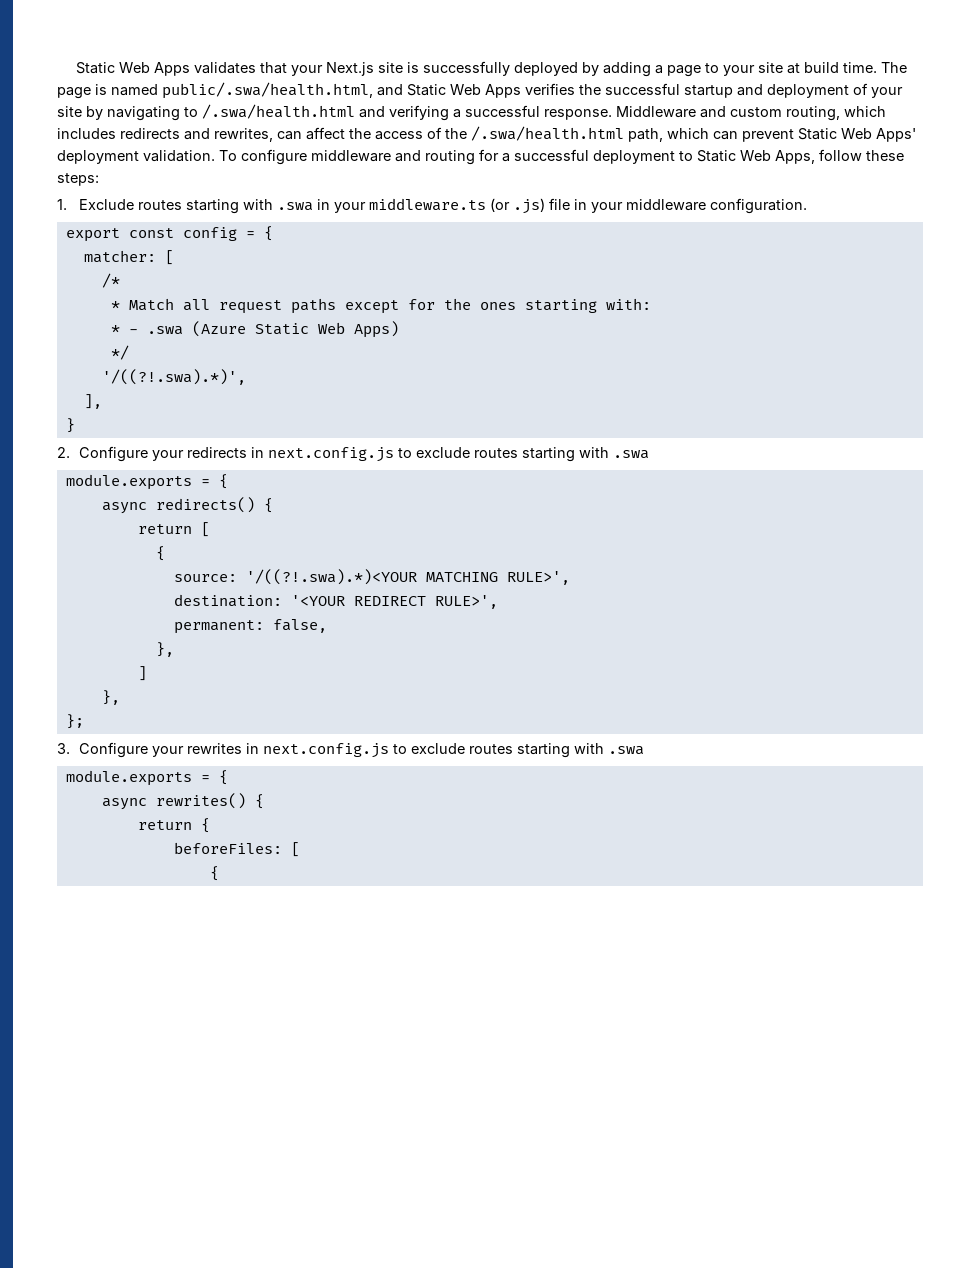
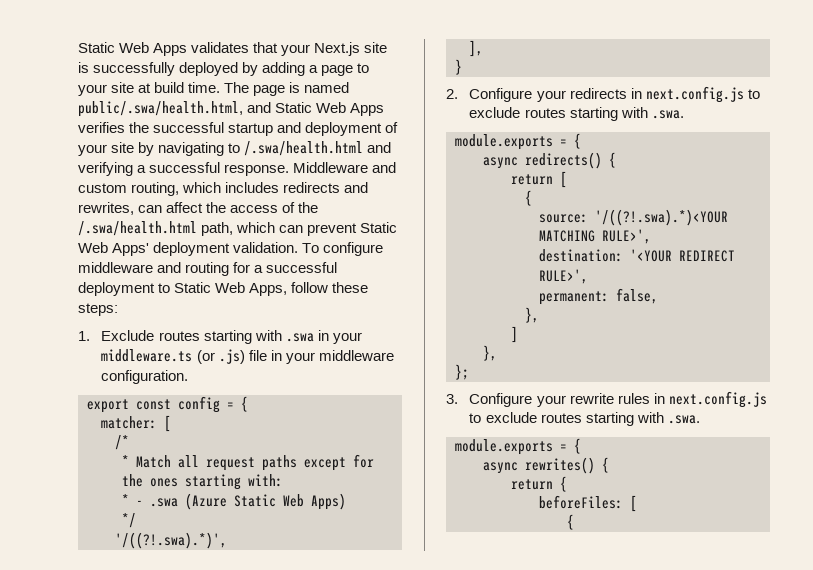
[612,450,649,459] .swa -> [651,110,684,119] .swa.
[186,743,644,758] rewrites in next.config.js to exclude routes starting with .swa -> [569,391,767,408] [469,412,700,426] rewrite rules in next.config.js to exclude routes starting with .swa.

